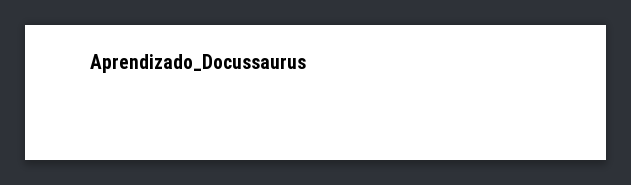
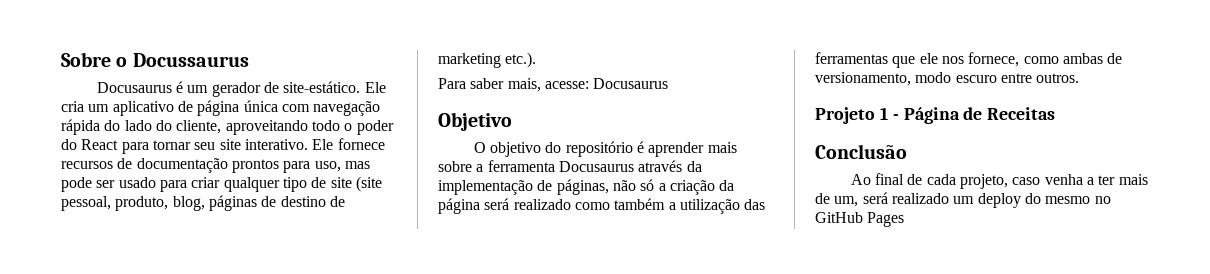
[90,54,306,73] Aprendizado_Docussaurus -> [61,52,249,67] [96,81,386,97] [61,100,381,116] [61,119,394,135] [61,138,385,154] [61,158,370,173] [61,176,382,192] [61,195,345,211] [438,52,537,68] [438,78,669,92] [438,112,512,131] [473,141,737,157] [438,160,702,172] [438,179,735,195] [438,198,766,214] [815,52,1123,68] [815,72,1080,86] [815,107,1056,124] [815,144,907,159] [850,173,1148,189] [815,192,1111,208] [815,212,905,227] Sobre o Docussaurus // Docusaurus é um gerador de site-estático. Ele cria um aplicativo de página única com navegação rápida do lado do cliente, aproveitando todo o poder do React para tornar seu site interativo. Ele fornece recursos de documentação prontos para uso, mas pode ser usado para criar qualquer tipo de site (site pessoal, produto, blog, páginas de destino de marketing etc.). // Para saber mais, acesse: Docusaurus // Objetivo // O objetivo do repositório é aprender mais sobre a ferramenta Docusaurus através da implementação de páginas, não só a criação da página será realizado como também a utilização das ferramentas que ele nos fornece, como ambas de versionamento, modo escuro entre outros. // Projeto 1 - Página de Receitas // Conclusão // Ao final de cada projeto, caso venha a ter mais de um, será realizado um deploy do mesmo no GitHub Pages

